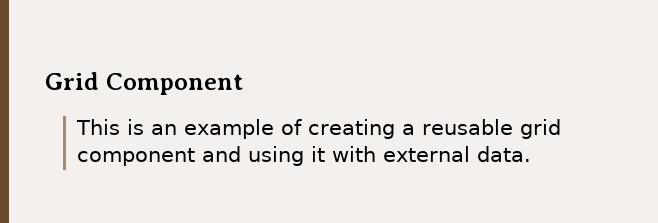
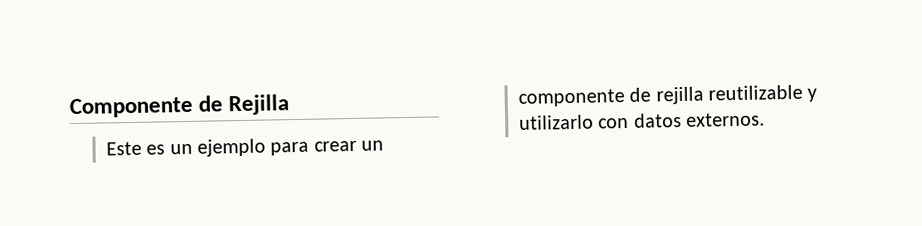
[45,72,243,95] [75,119,561,139] [76,146,531,166] Grid Component // This is an example of creating a reusable grid component and using it with external data. -> [69,94,290,119] [105,138,385,157] [517,84,818,107] [518,112,765,130] Componente de Rejilla // Este es un ejemplo para crear un componente de rejilla reutilizable y utilizarlo con datos externos.

